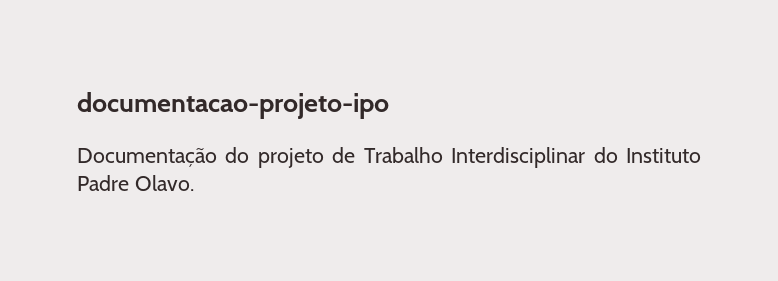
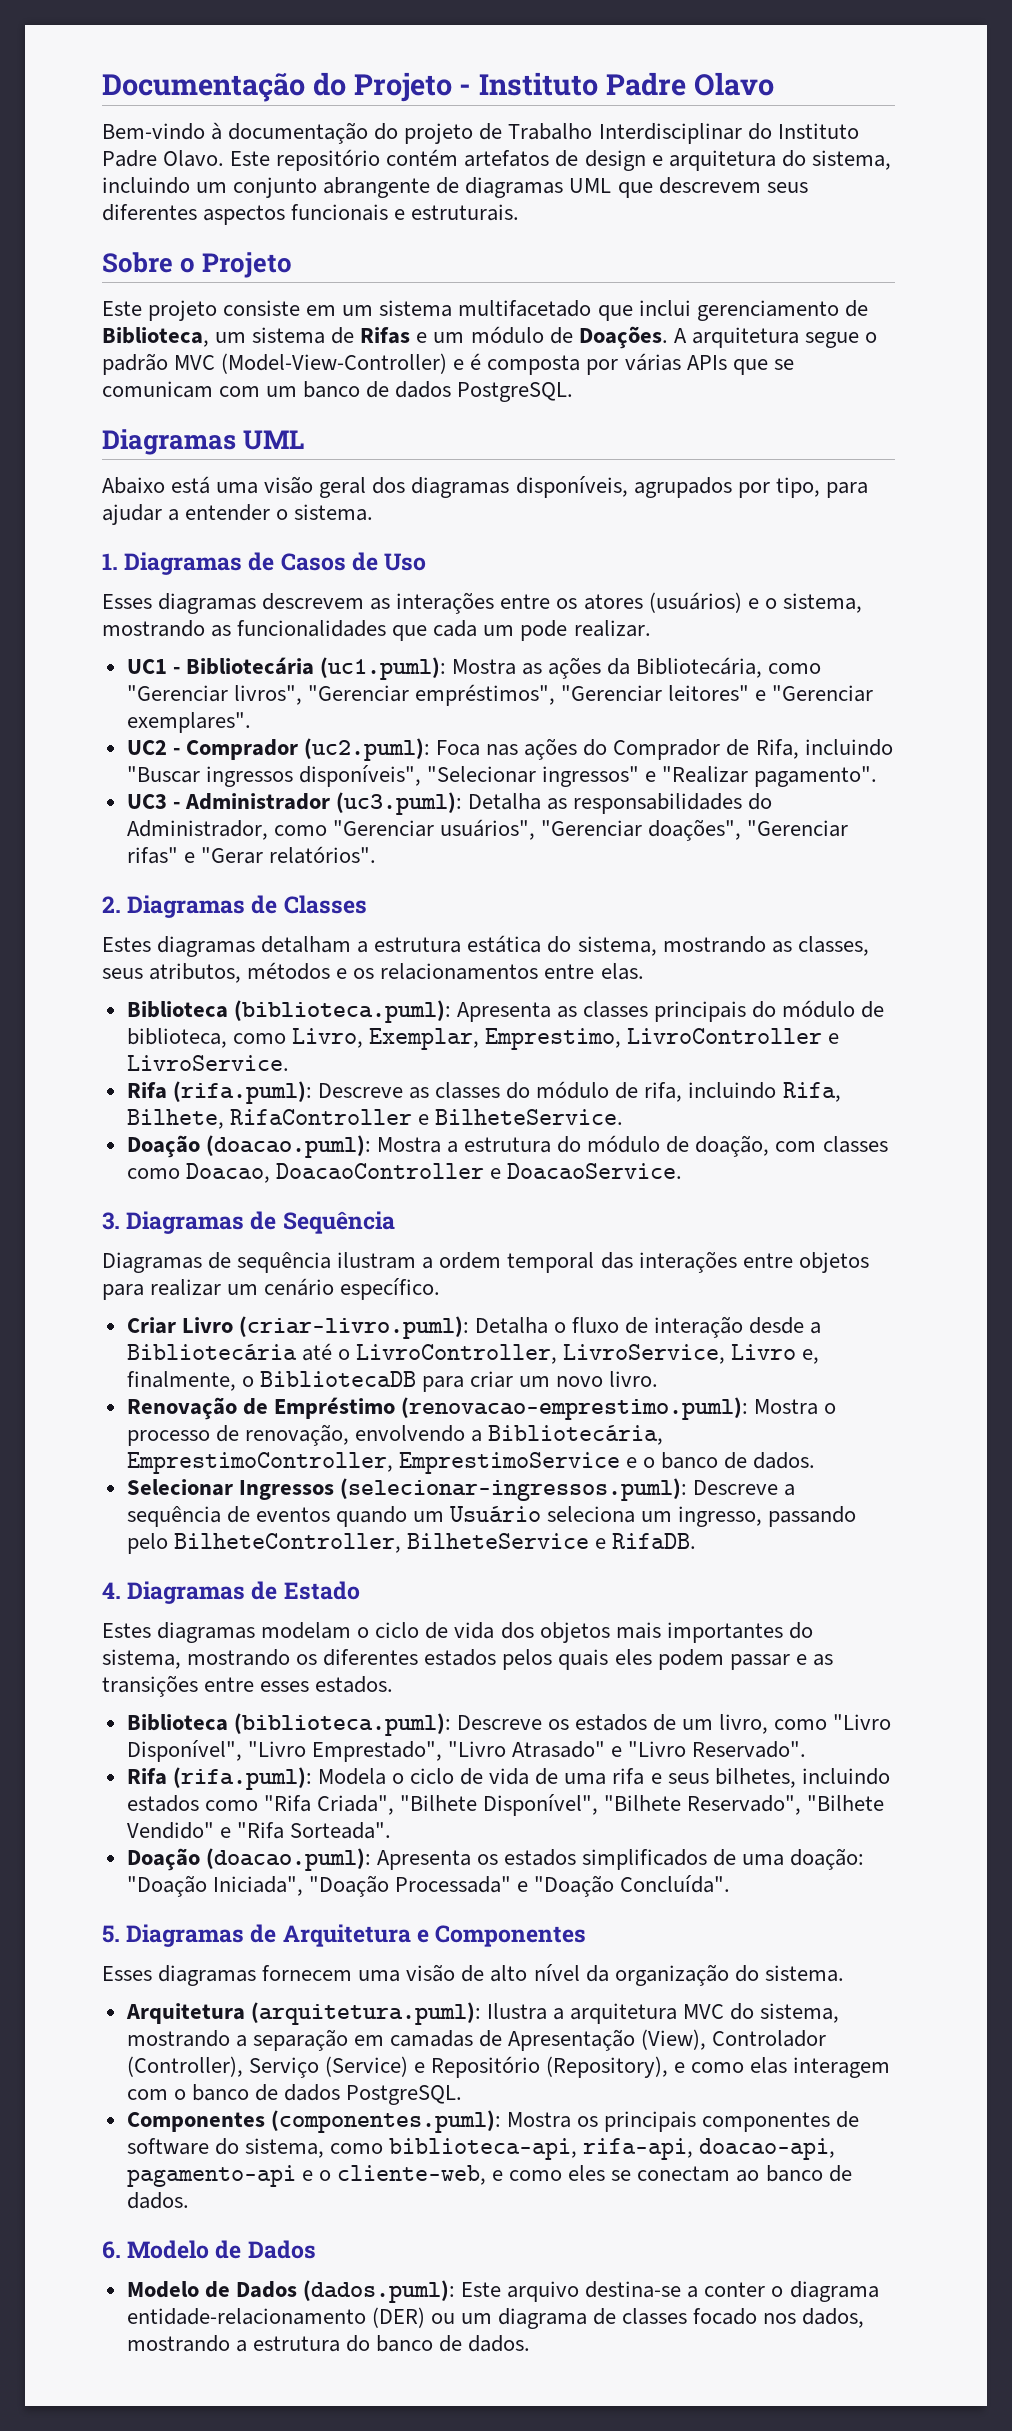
[77,92,389,119] [77,148,217,167] documentacao-projeto-ipo // Documentação -> [102,72,774,102] [102,122,369,144] Documentação do Projeto - Instituto Padre Olavo // Bem-vindo à documentação
(194, 183) none -> [230,149,891,171] [102,177,808,198] [102,204,520,225] [102,252,293,278] [102,300,868,321] [102,326,877,349] [102,353,794,375] [102,381,574,402] [102,429,305,455] [102,476,868,498] [102,504,374,525] [102,552,427,575] [102,592,862,614] [102,620,651,641] [126,657,822,680] [126,684,874,706] [126,712,251,733] [126,738,893,761] [126,765,878,787] [126,792,773,815] [126,819,849,841] [126,846,376,864] [102,895,367,918] [102,935,869,957] [102,962,644,983] [126,1000,885,1023] [126,1028,840,1050] [126,1055,289,1071] [126,1081,841,1104] [126,1109,623,1129] [126,1135,888,1158] [126,1163,683,1183] [102,1211,395,1234] [102,1251,869,1273] [102,1278,441,1300] [126,1316,822,1339] [126,1343,820,1364] [126,1371,659,1392] [126,1397,837,1420] [126,1424,664,1446] [126,1452,816,1474] [126,1478,796,1501] [126,1506,857,1527] [126,1533,697,1554] [102,1581,360,1604] [102,1622,813,1643] [102,1649,833,1670] [102,1675,394,1697] [126,1713,892,1736] [126,1740,807,1762] [126,1767,890,1790] [126,1794,885,1816] [126,1822,391,1839] [126,1848,865,1871] [126,1875,731,1897] [102,1924,587,1947] [102,1964,844,1986] [125,2002,840,2025] [126,2029,827,2051] [126,2056,891,2078] [126,2084,463,2105] [126,2110,860,2133] [126,2138,836,2160] [126,2165,852,2187] [126,2192,189,2209] [102,2240,316,2259] [126,2280,879,2303] [126,2307,865,2329] [126,2335,531,2352] Este repositório contém artefatos de design e arquitetura do sistema, incluindo um conjunto abrangente de diagramas UML que descrevem seus diferentes aspectos funcionais e estruturais. // Sobre o Projeto // Este projeto consiste em um sistema multifacetado que inclui gerenciamento de Biblioteca, um sistema de Rifas e um módulo de Doações. A arquitetura segue o padrão MVC (Model-View-Controller) e é composta por várias APIs que se comunicam com um banco de dados PostgreSQL. // Diagramas UML // Abaixo está uma visão geral dos diagramas disponíveis, agrupados por tipo, para ajudar a entender o sistema. // 1. Diagramas de Casos de Uso // Esses diagramas descrevem as interações entre os atores (usuários) e o sistema, mostrando as funcionalidades que cada um pode realizar. // UC1 - Bibliotecária (uc1.puml): Mostra as ações da Bibliotecária, como "Gerenciar livros", "Gerenciar empréstimos", "Gerenciar leitores" e "Gerenciar exemplares". // UC2 - Comprador (uc2.puml): Foca nas ações do Comprador de Rifa, incluindo "Buscar ingressos disponíveis", "Selecionar ingressos" e "Realizar pagamento". // UC3 - Administrador (uc3.puml): Detalha as responsabilidades do Administrador, como "Gerenciar usuários", "Gerenciar doações", "Gerenciar rifas" e "Gerar relatórios". // 2. Diagramas de Classes // Estes diagramas detalham a estrutura estática do sistema, mostrando as classes, seus atributos, métodos e os relacionamentos entre elas. // Biblioteca (biblioteca.puml): Apresenta as classes principais do módulo de biblioteca, como Livro, Exemplar, Emprestimo, LivroController e LivroService. // Rifa (rifa.puml): Descreve as classes do módulo de rifa, incluindo Rifa, Bilhete, RifaController e BilheteService. // Doação (doacao.puml): Mostra a estrutura do módulo de doação, com classes como Doacao, DoacaoController e DoacaoService. // 3. Diagramas de Sequência // Diagramas de sequência ilustram a ordem temporal das interações entre objetos para realizar um cenário específico. // Criar Livro (criar-livro.puml): Detalha o fluxo de interação desde a Bibliotecária até o LivroController, LivroService, Livro e, finalmente, o BibliotecaDB para criar um novo livro. // Renovação de Empréstimo (renovacao-emprestimo.puml): Mostra o processo de renovação, envolvendo a Bibliotecária, EmprestimoController, EmprestimoService e o banco de dados. // Selecionar Ingressos (selecionar-ingressos.puml): Descreve a sequência de eventos quando um Usuário seleciona um ingresso, passando pelo BilheteController, BilheteService e RifaDB. // 4. Diagramas de Estado // Estes diagramas modelam o ciclo de vida dos objetos mais importantes do sistema, mostrando os diferentes estados pelos quais eles podem passar e as transições entre esses estados. // Biblioteca (biblioteca.puml): Descreve os estados de um livro, como "Livro Disponível", "Livro Emprestado", "Livro Atrasado" e "Livro Reservado". // Rifa (rifa.puml): Modela o ciclo de vida de uma rifa e seus bilhetes, incluindo estados como "Rifa Criada", "Bilhete Disponível", "Bilhete Reservado", "Bilhete Vendido" e "Rifa Sorteada". // Doação (doacao.puml): Apresenta os estados simplificados de uma doação: "Doação Iniciada", "Doação Processada" e "Doação Concluída". // 5. Diagramas de Arquitetura e Componentes // Esses diagramas fornecem uma visão de alto nível da organização do sistema. // Arquitetura (arquitetura.puml): Ilustra a arquitetura MVC do sistema, mostrando a separação em camadas de Apresentação (View), Controlador (Controller), Serviço (Service) e Repositório (Repository), e como elas interagem com o banco de dados PostgreSQL. // Componentes (componentes.puml): Mostra os principais componentes de software do sistema, como biblioteca-api, rifa-api, doacao-api, pagamento-api e o cliente-web, e como eles se conectam ao banco de dados. // 6. Modelo de Dados // Modelo de Dados (dados.puml): Este arquivo destina-se a conter o diagrama entidade-relacionamento (DER) ou um diagrama de classes focado nos dados, mostrando a estrutura do banco de dados.

